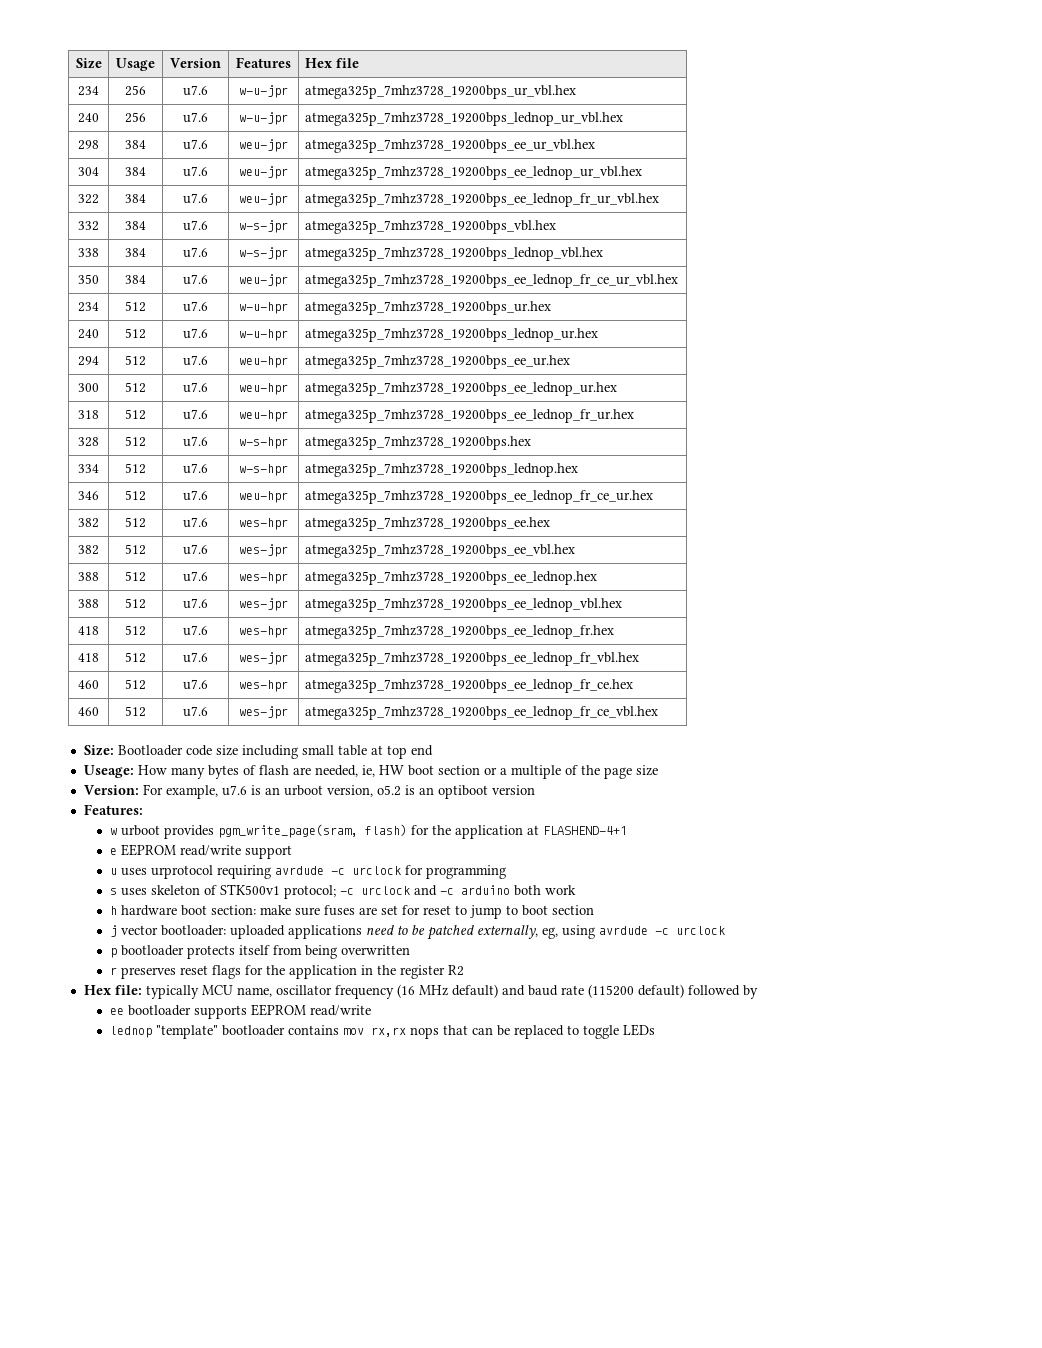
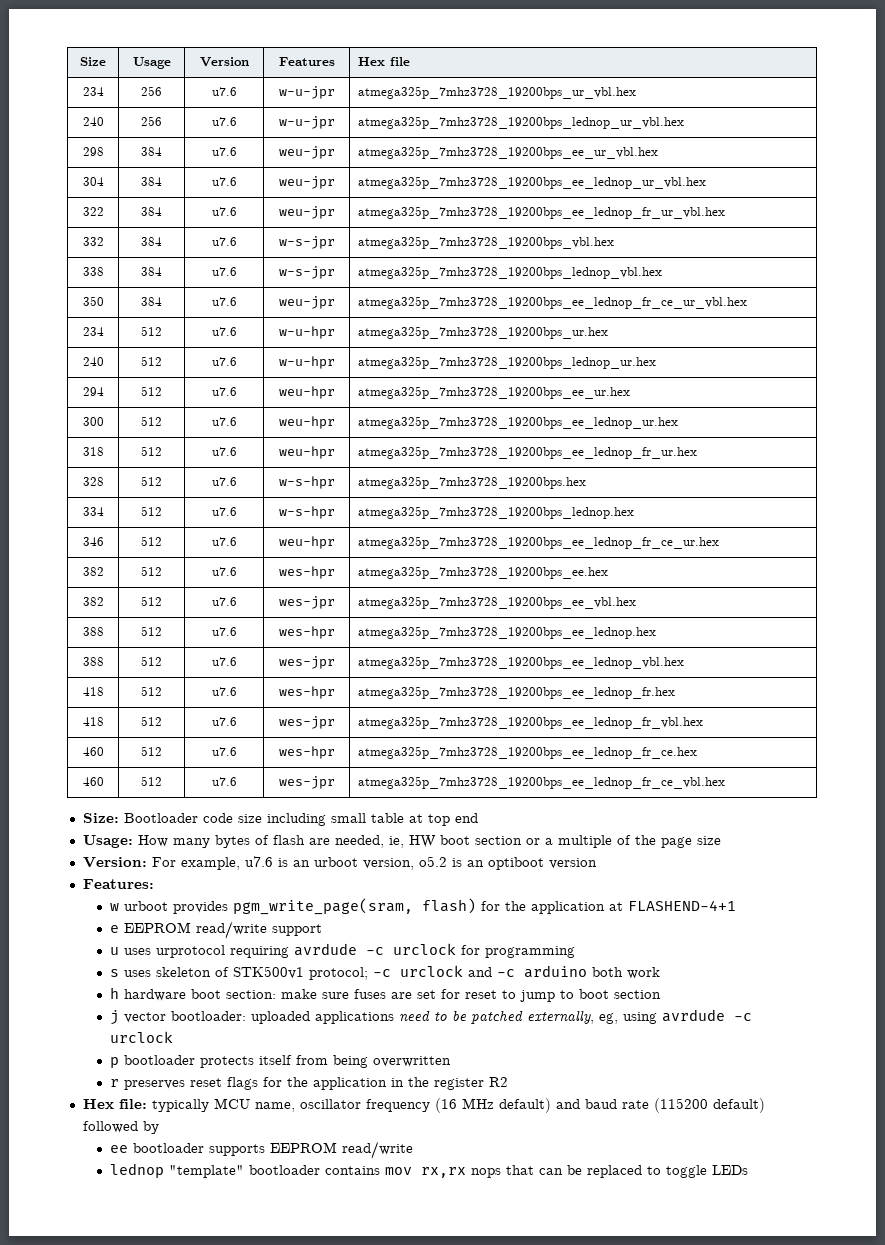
[83,765,134,778] Useage: -> [82,835,133,848] Usage:

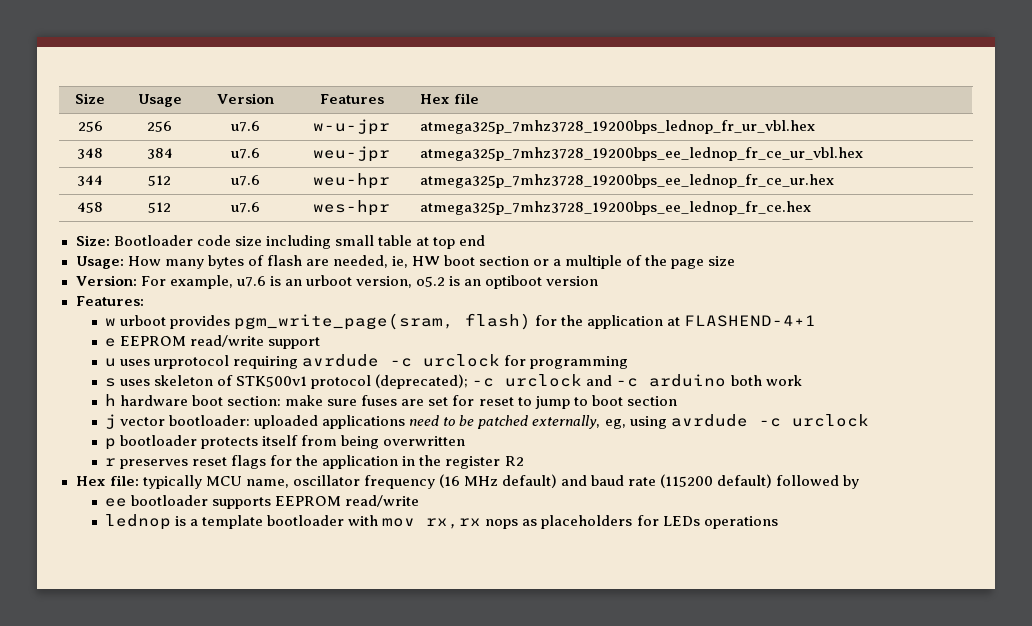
[82,87,104,96] [141,86,162,96] [211,87,237,96] [278,86,335,99] [358,86,637,99] [82,117,104,126] [141,116,162,126] [211,117,237,126] [278,116,335,129] [358,116,685,129] [82,147,104,156] [141,147,162,156] [211,147,237,156] [278,146,335,159] [358,146,659,159] [82,177,104,186] [141,177,162,186] [211,177,237,186] [278,176,335,189] [358,176,707,189] [82,207,104,216] [141,207,162,216] [211,207,237,216] [278,206,335,219] [358,206,726,219] [82,237,104,246] [141,237,162,246] [211,237,237,246] [278,236,335,249] [358,236,615,249] [82,267,104,276] [141,267,162,276] [211,267,237,276] [278,266,335,279] [358,266,663,279] [82,296,104,306] [141,297,162,306] [211,297,237,306] [278,296,335,309] [358,296,748,309] [82,327,104,336] [141,326,162,336] [211,327,237,336] [278,326,335,339] [358,326,609,339] [82,357,104,366] [141,356,162,366] [211,357,237,366] [278,356,335,369] [358,356,657,369] [82,387,104,396] [141,386,162,396] [211,387,237,396] [278,386,335,399] [358,386,631,399] [82,417,104,426] [141,416,162,426] [211,417,237,426] [278,416,335,429] [358,416,679,429] [82,447,104,456] [141,446,162,456] [211,447,237,456] [278,446,335,459] [358,446,698,459] [82,477,104,486] [141,476,162,486] [211,477,237,486] [278,476,335,489] [358,476,587,489] [82,507,104,516] [141,506,162,516] [211,507,237,516] [278,506,335,519] [358,506,635,519] [82,537,104,546] [141,536,162,546] [211,537,237,546] [278,536,335,549] [358,536,720,549] [82,567,104,576] [141,566,162,576] [211,567,237,576] [278,566,335,579] [358,566,609,579] [82,597,104,606] [141,596,162,606] [211,597,237,606] [278,596,335,609] [358,596,637,609] [82,627,104,636] [141,626,162,636] [211,627,237,636] [278,626,335,639] [358,626,657,639] [82,657,104,666] [141,656,162,666] [211,657,237,666] [278,656,335,669] [358,656,685,669] [82,687,104,696] [141,686,162,696] [211,687,237,696] [278,686,335,699] [358,686,676,699] [82,717,104,726] [141,716,162,726] [211,717,237,726] [278,716,335,729] [358,716,704,729] [82,747,104,756] 234 | 256 | u7.6 | w-u-jpr | atmega325p_7mhz3728_19200bps_ur_vbl.hex // 240 | 256 | u7.6 | w-u-jpr | atmega325p_7mhz3728_19200bps_lednop_ur_vbl.hex // 298 | 384 | u7.6 | weu-jpr | atmega325p_7mhz3728_19200bps_ee_ur_vbl.hex // 304 | 384 | u7.6 | weu-jpr | atmega325p_7mhz3728_19200bps_ee_lednop_ur_vbl.hex // 322 | 384 | u7.6 | weu-jpr | atmega325p_7mhz3728_19200bps_ee_lednop_fr_ur_vbl.hex // 332 | 384 | u7.6 | w-s-jpr | atmega325p_7mhz3728_19200bps_vbl.hex // 338 | 384 | u7.6 | w-s-jpr | atmega325p_7mhz3728_19200bps_lednop_vbl.hex // 350 | 384 | u7.6 | weu-jpr | atmega325p_7mhz3728_19200bps_ee_lednop_fr_ce_ur_vbl.hex // 234 | 512 | u7.6 | w-u-hpr | atmega325p_7mhz3728_19200bps_ur.hex // 240 | 512 | u7.6 | w-u-hpr | atmega325p_7mhz3728_19200bps_lednop_ur.hex // 294 | 512 | u7.6 | weu-hpr | atmega325p_7mhz3728_19200bps_ee_ur.hex // 300 | 512 | u7.6 | weu-hpr | atmega325p_7mhz3728_19200bps_ee_lednop_ur.hex // 318 | 512 | u7.6 | weu-hpr | atmega325p_7mhz3728_19200bps_ee_lednop_fr_ur.hex // 328 | 512 | u7.6 | w-s-hpr | atmega325p_7mhz3728_19200bps.hex // 334 | 512 | u7.6 | w-s-hpr | atmega325p_7mhz3728_19200bps_lednop.hex // 346 | 512 | u7.6 | weu-hpr | atmega325p_7mhz3728_19200bps_ee_lednop_fr_ce_ur.hex // 382 | 512 | u7.6 | wes-hpr | atmega325p_7mhz3728_19200bps_ee.hex // 382 | 512 | u7.6 | wes-jpr | atmega325p_7mhz3728_19200bps_ee_vbl.hex // 388 | 512 | u7.6 | wes-hpr | atmega325p_7mhz3728_19200bps_ee_lednop.hex // 388 | 512 | u7.6 | wes-jpr | atmega325p_7mhz3728_19200bps_ee_lednop_vbl.hex // 418 | 512 | u7.6 | wes-hpr | atmega325p_7mhz3728_19200bps_ee_lednop_fr.hex // 418 | 512 | u7.6 | wes-jpr | atmega325p_7mhz3728_19200bps_ee_lednop_fr_vbl.hex // 460 -> [77,121,103,132] [147,121,172,132] [231,121,260,132] [313,119,390,135] [419,120,815,134] [77,148,103,159] [146,148,173,159] [231,148,260,159] [313,146,390,162] [419,147,863,161] [77,175,103,186] [148,175,171,186] [231,175,260,186] [313,173,390,189] [419,174,834,188] [77,202,103,213] 256 | 256 | u7.6 | w-u-jpr | atmega325p_7mhz3728_19200bps_lednop_fr_ur_vbl.hex // 348 | 384 | u7.6 | weu-jpr | atmega325p_7mhz3728_19200bps_ee_lednop_fr_ce_ur_vbl.hex // 344 | 512 | u7.6 | weu-hpr | atmega325p_7mhz3728_19200bps_ee_lednop_fr_ce_ur.hex // 458
[82,777,104,786] [141,776,162,786] [211,777,237,786] [278,776,335,789] [358,776,726,789] // 460 | 512 | u7.6 | wes-jpr | atmega325p_7mhz3728_19200bps_ee_lednop_fr_ce_vbl.hex -> (811, 208) none
[308,967,368,980] protocol; -> [311,374,469,389] protocol (deprecated);
[168,1165,748,1178] "template" bootloader contains mov rx,rx nops that can be replaced to toggle LEDs -> [175,515,778,529] is a template bootloader with mov rx,rx nops as placeholders for LEDs operations

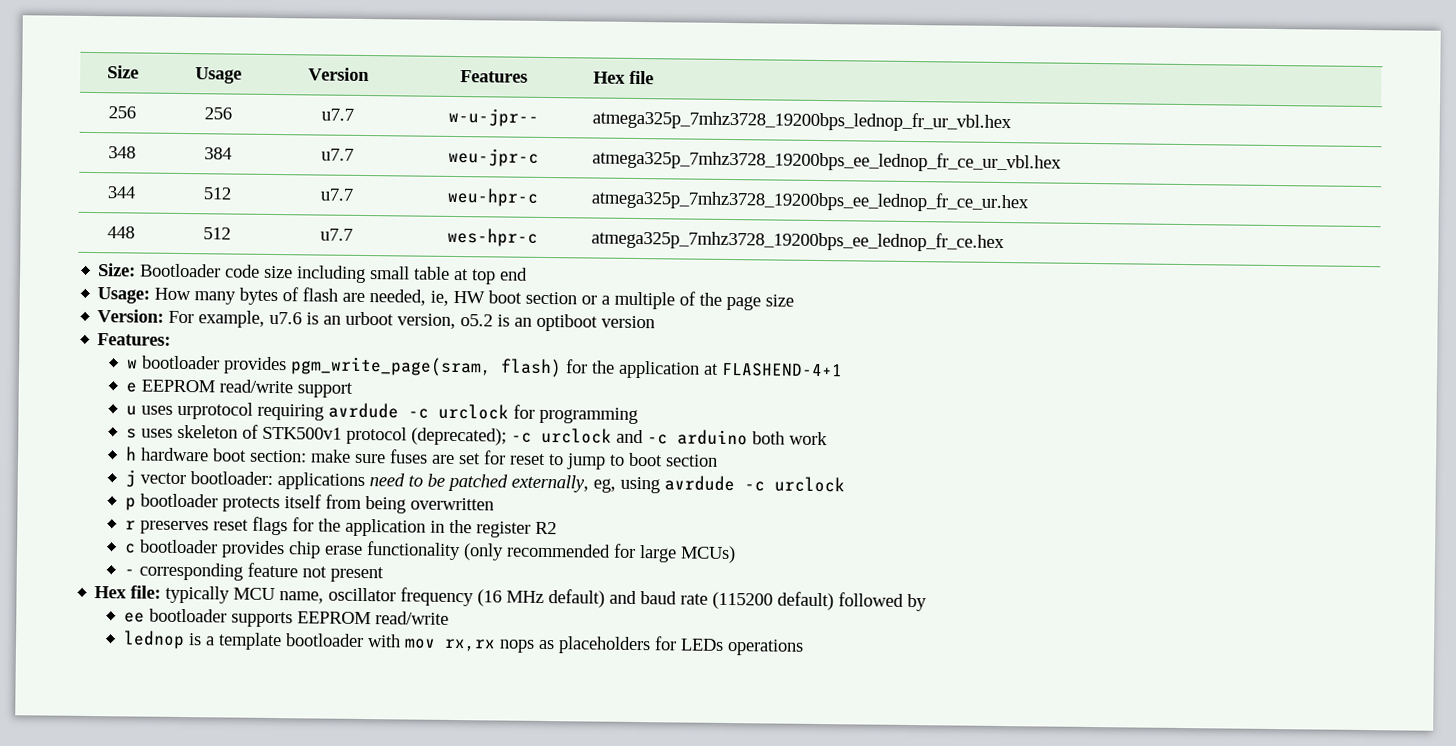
[231,121,260,132] [313,119,390,135] u7.6 | w-u-jpr -> [321,108,354,121] [447,107,539,127] u7.7 | w-u-jpr--
[231,148,260,159] [313,146,390,162] u7.6 | weu-jpr -> [321,148,354,161] [447,147,539,167] u7.7 | weu-jpr-c
[231,175,260,186] [313,173,390,189] u7.6 | weu-hpr -> [320,188,354,201] [446,187,539,207] u7.7 | weu-hpr-c
[77,202,103,213] [148,202,171,213] [231,202,260,213] [313,200,390,216] 458 | 512 | u7.6 | wes-hpr -> [106,226,135,239] [202,227,231,240] [320,228,353,241] [446,227,538,247] 448 | 512 | u7.7 | wes-hpr-c
[120,315,167,326] urboot -> [141,355,220,370] bootloader
[254,415,319,429] uploaded -> (273, 478) none
(524, 461) none -> [123,539,736,564] [123,562,384,583] // c bootloader provides chip erase functionality (only recommended for large MCUs) // - corresponding feature not present

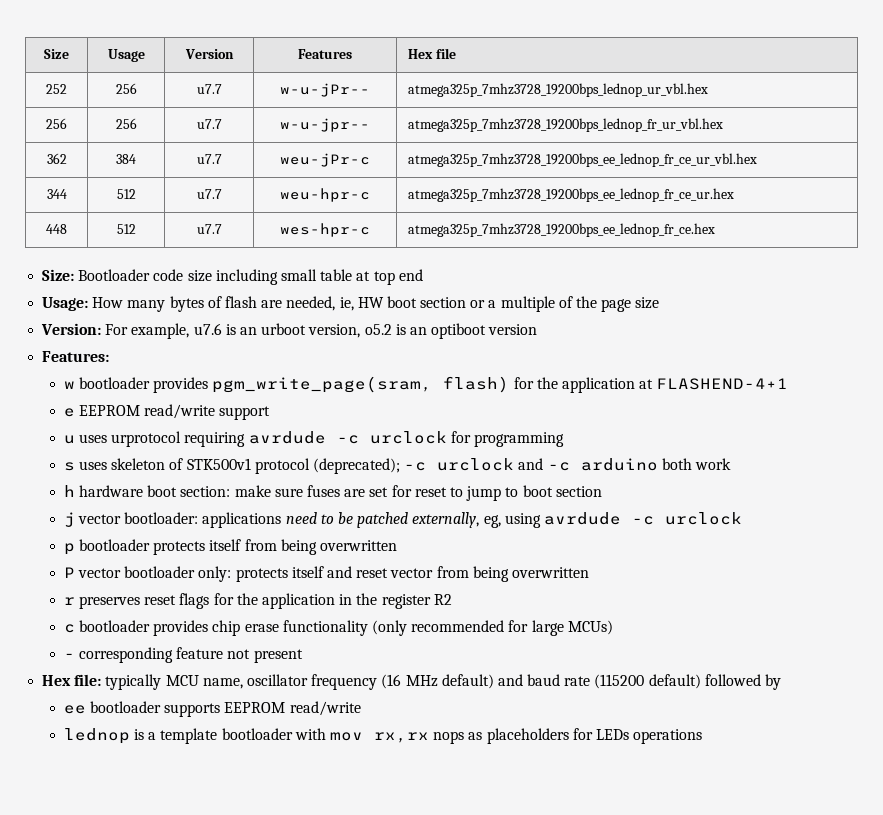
(654, 77) none -> [46,84,67,94] [115,83,137,94] [196,84,222,94] [280,83,370,97] [408,83,709,97] // 252 | 256 | u7.7 | w-u-jPr-- | atmega325p_7mhz3728_19200bps_lednop_ur_vbl.hex
[107,146,136,159] 348 -> [46,153,67,164] 362
[447,147,539,167] weu-jpr-c -> [280,153,370,167] weu-jPr-c
(494, 504) none -> [63,566,589,582] // P vector bootloader only: protects itself and reset vector from being overwritten

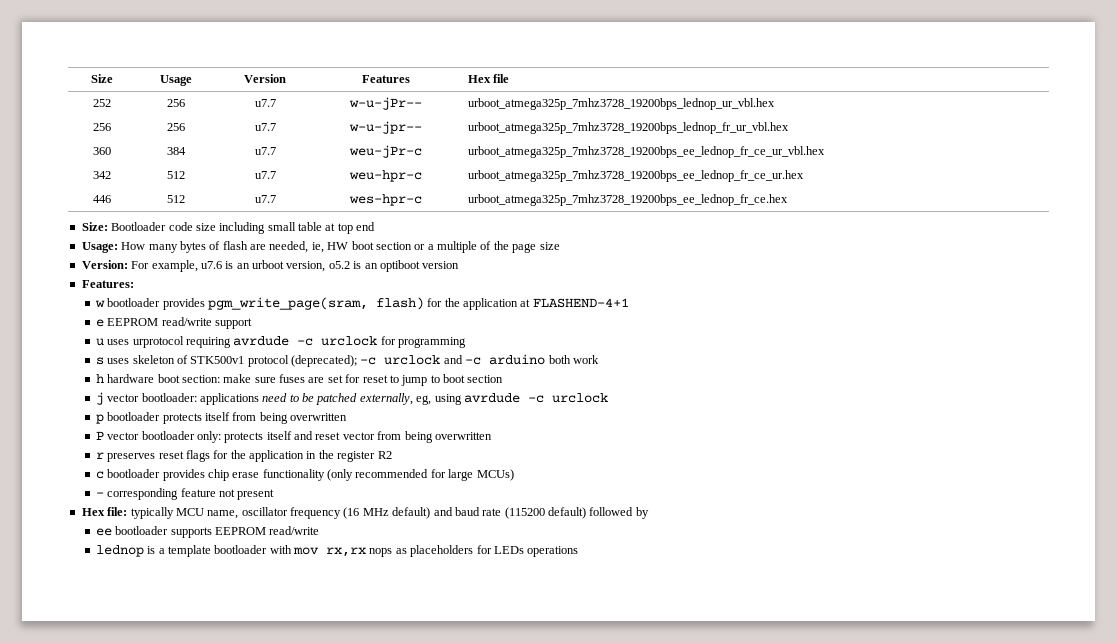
[408,83,709,97] atmega325p_7mhz3728_19200bps_lednop_ur_vbl.hex -> [467,98,775,110] urboot_atmega325p_7mhz3728_19200bps_lednop_ur_vbl.hex
[408,118,724,132] [46,153,67,164] atmega325p_7mhz3728_19200bps_lednop_fr_ur_vbl.hex // 362 -> [467,122,789,134] [92,147,111,155] urboot_atmega325p_7mhz3728_19200bps_lednop_fr_ur_vbl.hex // 360
[408,153,758,167] [46,189,67,199] atmega325p_7mhz3728_19200bps_ee_lednop_fr_ce_ur_vbl.hex // 344 -> [467,146,825,158] [92,171,111,179] urboot_atmega325p_7mhz3728_19200bps_ee_lednop_fr_ce_ur_vbl.hex // 342
[408,188,735,202] [46,224,67,234] atmega325p_7mhz3728_19200bps_ee_lednop_fr_ce_ur.hex // 448 -> [467,170,804,182] [92,195,111,203] urboot_atmega325p_7mhz3728_19200bps_ee_lednop_fr_ce_ur.hex // 446
[408,223,716,237] atmega325p_7mhz3728_19200bps_ee_lednop_fr_ce.hex -> [467,194,788,206] urboot_atmega325p_7mhz3728_19200bps_ee_lednop_fr_ce.hex

